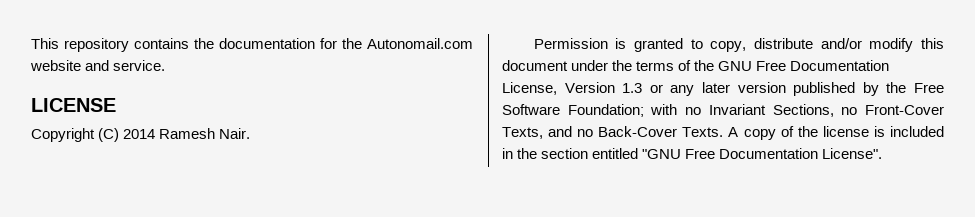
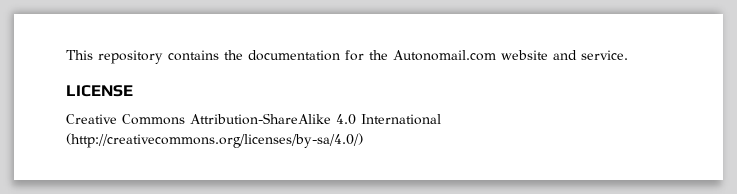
[31,128,251,142] [533,38,944,52] [502,60,890,71] [502,82,944,96] [502,104,944,117] [502,126,944,140] [502,148,883,159] Copyright (C) 2014 Ramesh Nair. // Permission is granted to copy, distribute and/or modify this document under the terms of the GNU Free Documentation License, Version 1.3 or any later version published by the Free Software Foundation; with no Invariant Sections, no Front-Cover Texts, and no Back-Cover Texts. A copy of the license is included in the section entitled "GNU Free Documentation License". -> [66,113,441,125] [66,133,363,148] Creative Commons Attribution-ShareAlike 4.0 International (http://creativecommons.org/licenses/by-sa/4.0/)

